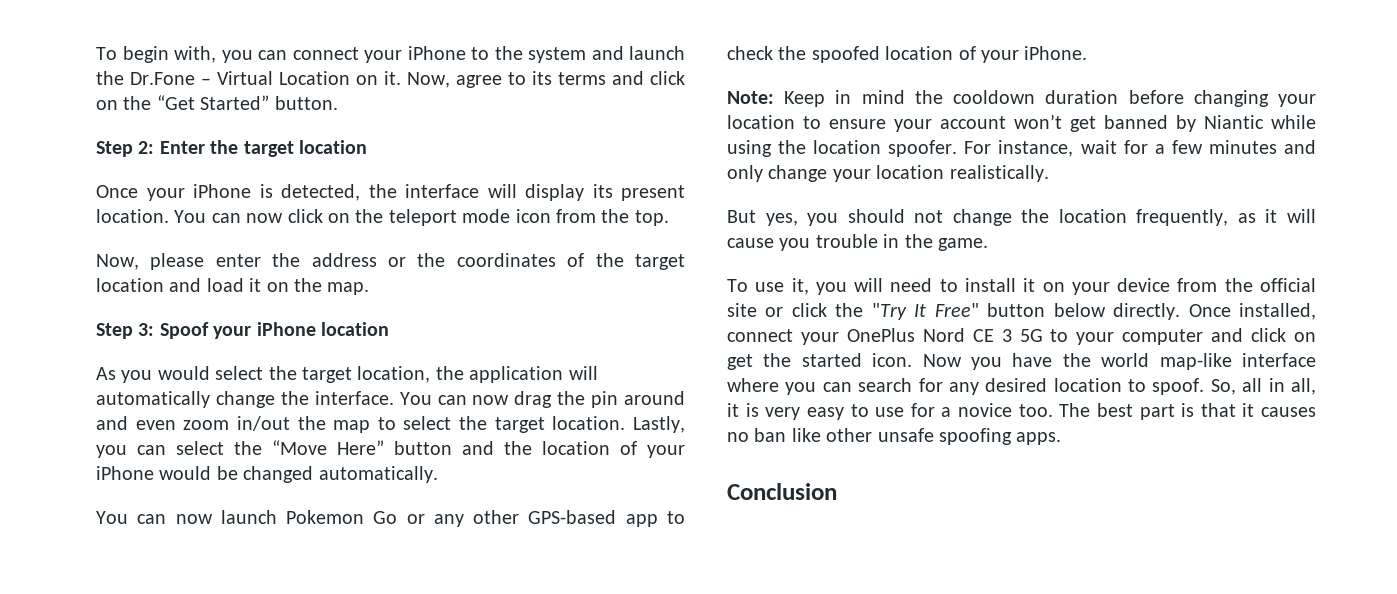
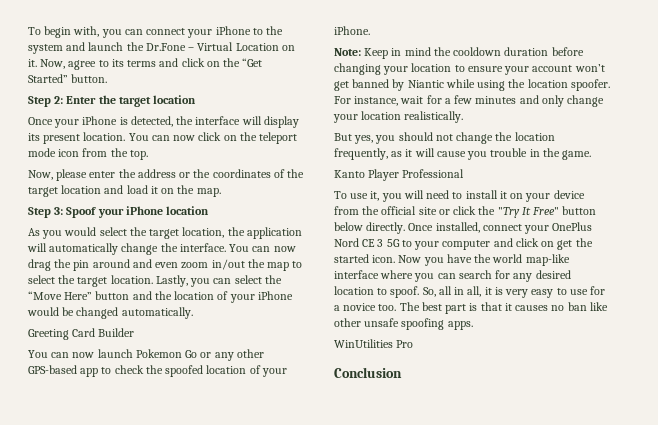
(438, 474) none -> [28,328,135,340] // Greeting Card Builder
(988, 244) none -> [334,169,465,181] // Kanto Player Professional
(1062, 438) none -> [334,339,414,348] // WinUtilities Pro

